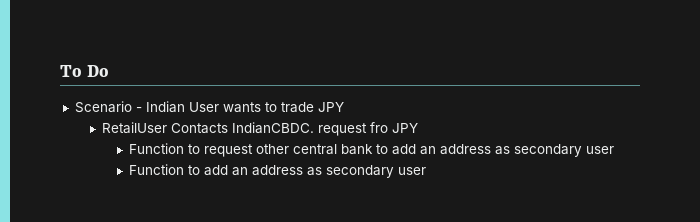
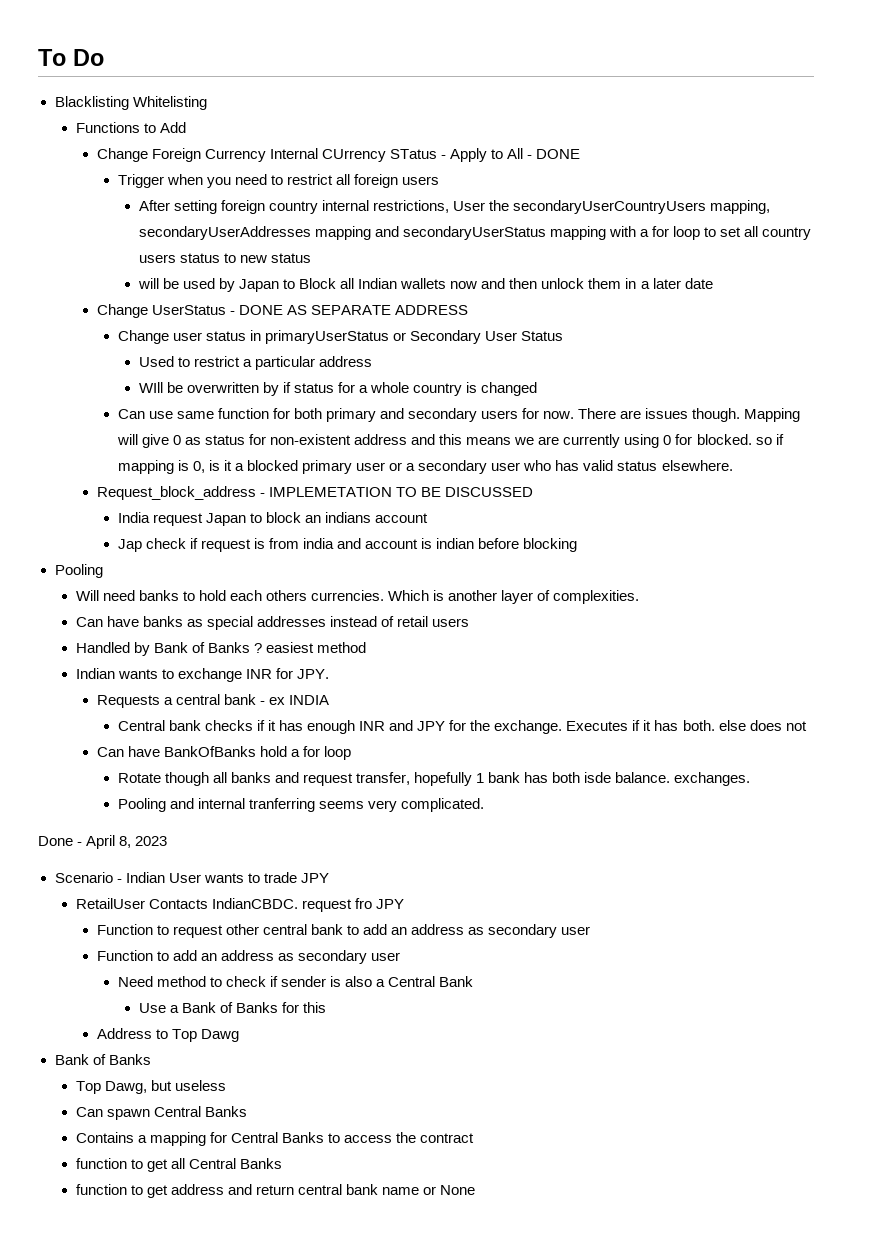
(110, 71) none -> [54,96,207,110] [75,122,186,133] [96,148,581,162] [117,174,440,188] [138,200,771,214] [138,226,812,240] [138,253,311,263] [137,278,713,292] [96,304,468,318] [117,330,564,344] [138,356,372,370] [138,382,538,396] [117,408,801,422] [116,434,784,448] [117,460,733,474] [96,486,533,500] [117,512,429,526] [117,538,578,552] [54,564,103,578] [75,590,640,604] [75,616,470,630] [75,642,366,656] [75,668,329,682] [96,694,329,708] [117,720,807,734] [96,746,351,760] [117,772,751,786] [117,798,484,812] [38,835,168,849] // Blacklisting Whitelisting // Functions to Add // Change Foreign Currency Internal CUrrency STatus - Apply to All - DONE // Trigger when you need to restrict all foreign users // After setting foreign country internal restrictions, User the secondaryUserCountryUsers mapping, secondaryUserAddresses mapping and secondaryUserStatus mapping with a for loop to set all country users status to new status // will be used by Japan to Block all Indian wallets now and then unlock them in a later date // Change UserStatus - DONE AS SEPARATE ADDRESS // Change user status in primaryUserStatus or Secondary User Status // Used to restrict a particular address // WIll be overwritten by if status for a whole country is changed // Can use same function for both primary and secondary users for now. There are issues though. Mapping will give 0 as status for non-existent address and this means we are currently using 0 for blocked. so if mapping is 0, is it a blocked primary user or a secondary user who has valid status elsewhere. // Request_block_address - IMPLEMETATION TO BE DISCUSSED // India request Japan to block an indians account // Jap check if request is from india and account is indian before blocking // Pooling // Will need banks to hold each others currencies. Which is another layer of complexities. // Can have banks as special addresses instead of retail users // Handled by Bank of Banks ? easiest method // Indian wants to exchange INR for JPY. // Requests a central bank - ex INDIA // Central bank checks if it has enough INR and JPY for the exchange. Executes if it has both. else does not // Can have BankOfBanks hold a for loop // Rotate though all banks and request transfer, hopefully 1 bank has both isde balance. exchanges. // Pooling and internal tranferring seems very complicated. // Done - April 8, 2023
(426, 171) none -> [117,976,474,987] [138,1002,327,1013] [96,1028,239,1042] [54,1054,151,1065] [75,1080,226,1094] [75,1106,247,1120] [75,1132,475,1146] [75,1158,282,1172] [75,1184,476,1198] // Need method to check if sender is also a Central Bank // Use a Bank of Banks for this // Address to Top Dawg // Bank of Banks // Top Dawg, but useless // Can spawn Central Banks // Contains a mapping for Central Banks to access the contract // function to get all Central Banks // function to get address and return central bank name or None

